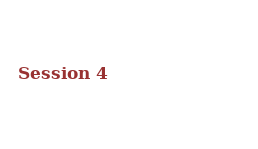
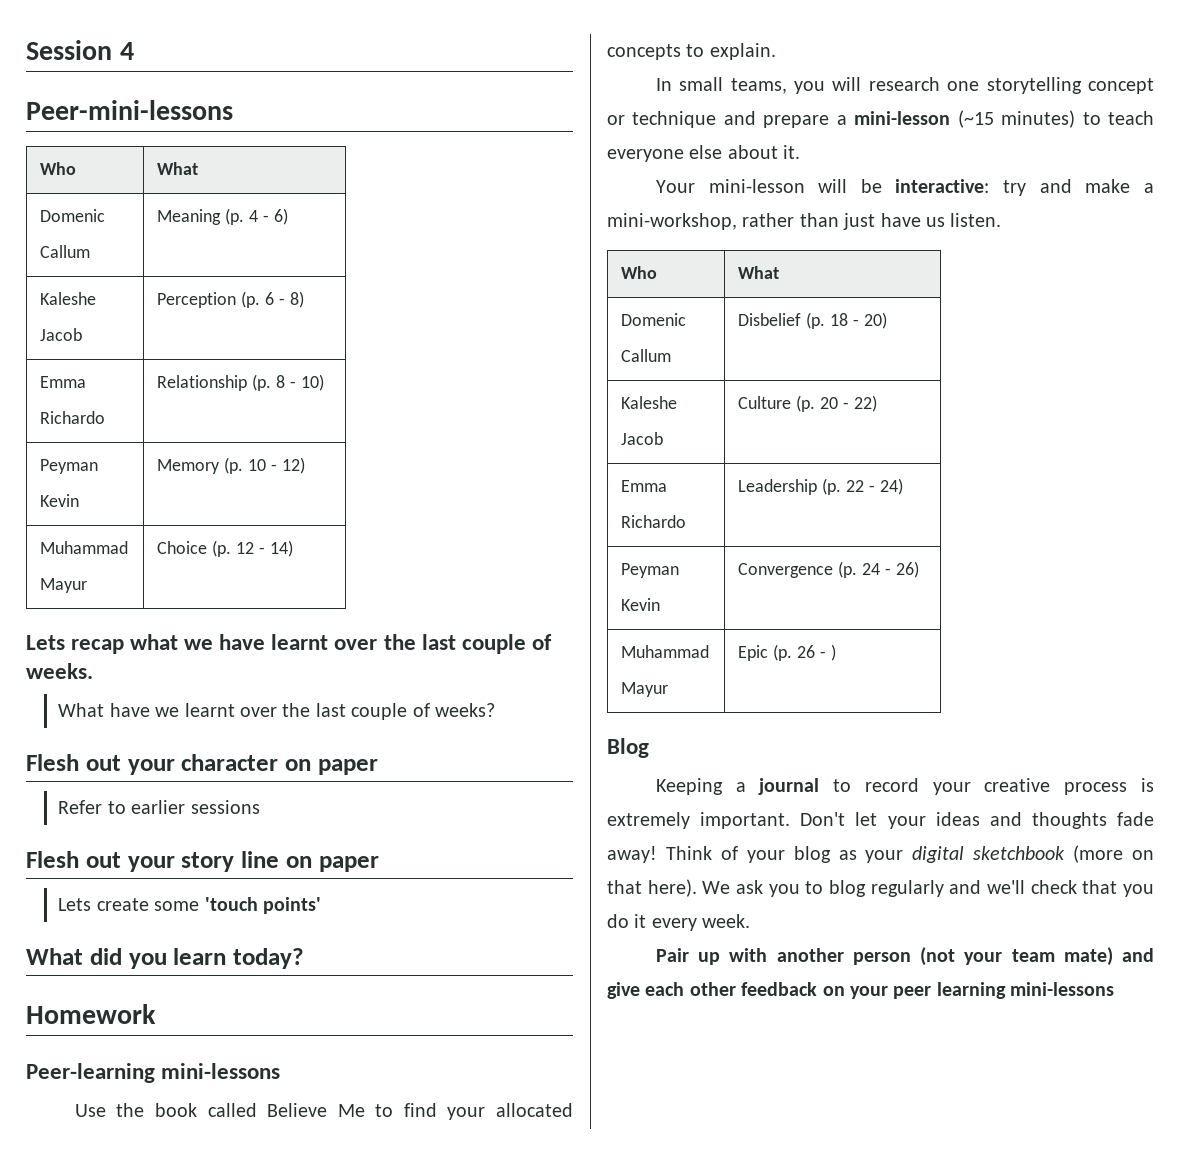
(108, 73) none -> [26,100,233,120] [40,162,77,175] [157,162,199,175] [40,209,106,222] [40,245,91,258] [157,208,288,225] [40,292,97,305] [40,328,83,341] [157,291,304,308] [40,376,87,388] [40,411,106,424] [157,374,324,391] [40,459,99,474] [40,494,80,507] [157,457,305,474] [40,541,129,554] [40,578,88,593] [157,540,293,557] [26,634,552,654] [26,663,93,679] [58,703,495,720] [26,754,378,775] [58,800,260,814] [26,851,379,872] [58,897,321,914] [26,948,304,969] [26,1004,156,1024] [26,1063,281,1083] [74,1103,573,1120] [607,43,776,60] [655,77,1154,94] [607,110,1154,128] [607,145,801,162] [655,179,1154,196] [607,213,1002,230] [621,266,658,279] [738,266,780,279] [621,313,687,326] [621,349,672,362] [738,312,887,329] [621,396,678,409] [621,432,664,445] [738,395,877,412] [621,480,668,492] [621,515,687,528] [738,478,903,495] [621,563,680,578] [621,598,661,611] [738,561,919,578] [621,645,710,658] [621,682,669,697] [738,644,836,661] [607,738,649,758] [655,778,1154,795] [607,812,1154,829] [607,845,1154,863] [607,879,1154,897] [607,914,751,931] [655,947,1154,966] [607,982,1115,999] // Peer-mini-lessons // Who | What // Domenic // Callum | Meaning (p. 4 - 6) // Kaleshe // Jacob | Perception (p. 6 - 8) // Emma // Richardo | Relationship (p. 8 - 10) // Peyman // Kevin | Memory (p. 10 - 12) // Muhammad // Mayur | Choice (p. 12 - 14) // Lets recap what we have learnt over the last couple of weeks. // What have we learnt over the last couple of weeks? // Flesh out your character on paper // Refer to earlier sessions // Flesh out your story line on paper // Lets create some 'touch points' // What did you learn today? // Homework // Peer-learning mini-lessons // Use the book called Believe Me to find your allocated concepts to explain. // In small teams, you will research one storytelling concept or technique and prepare a mini-lesson (~15 minutes) to teach everyone else about it. // Your mini-lesson will be interactive: try and make a mini-workshop, rather than just have us listen. // Who | What // Domenic // Callum | Disbelief (p. 18 - 20) // Kaleshe // Jacob | Culture (p. 20 - 22) // Emma // Richardo | Leadership (p. 22 - 24) // Peyman // Kevin | Convergence (p. 24 - 26) // Muhammad // Mayur | Epic (p. 26 - ) // Blog // Keeping a journal to record your creative process is extremely important. Don't let your ideas and thoughts fade away! Think of your blog as your digital sketchbook (more on that here). We ask you to blog regularly and we'll check that you do it every week. // Pair up with another person (not your team mate) and give each other feedback on your peer learning mini-lessons

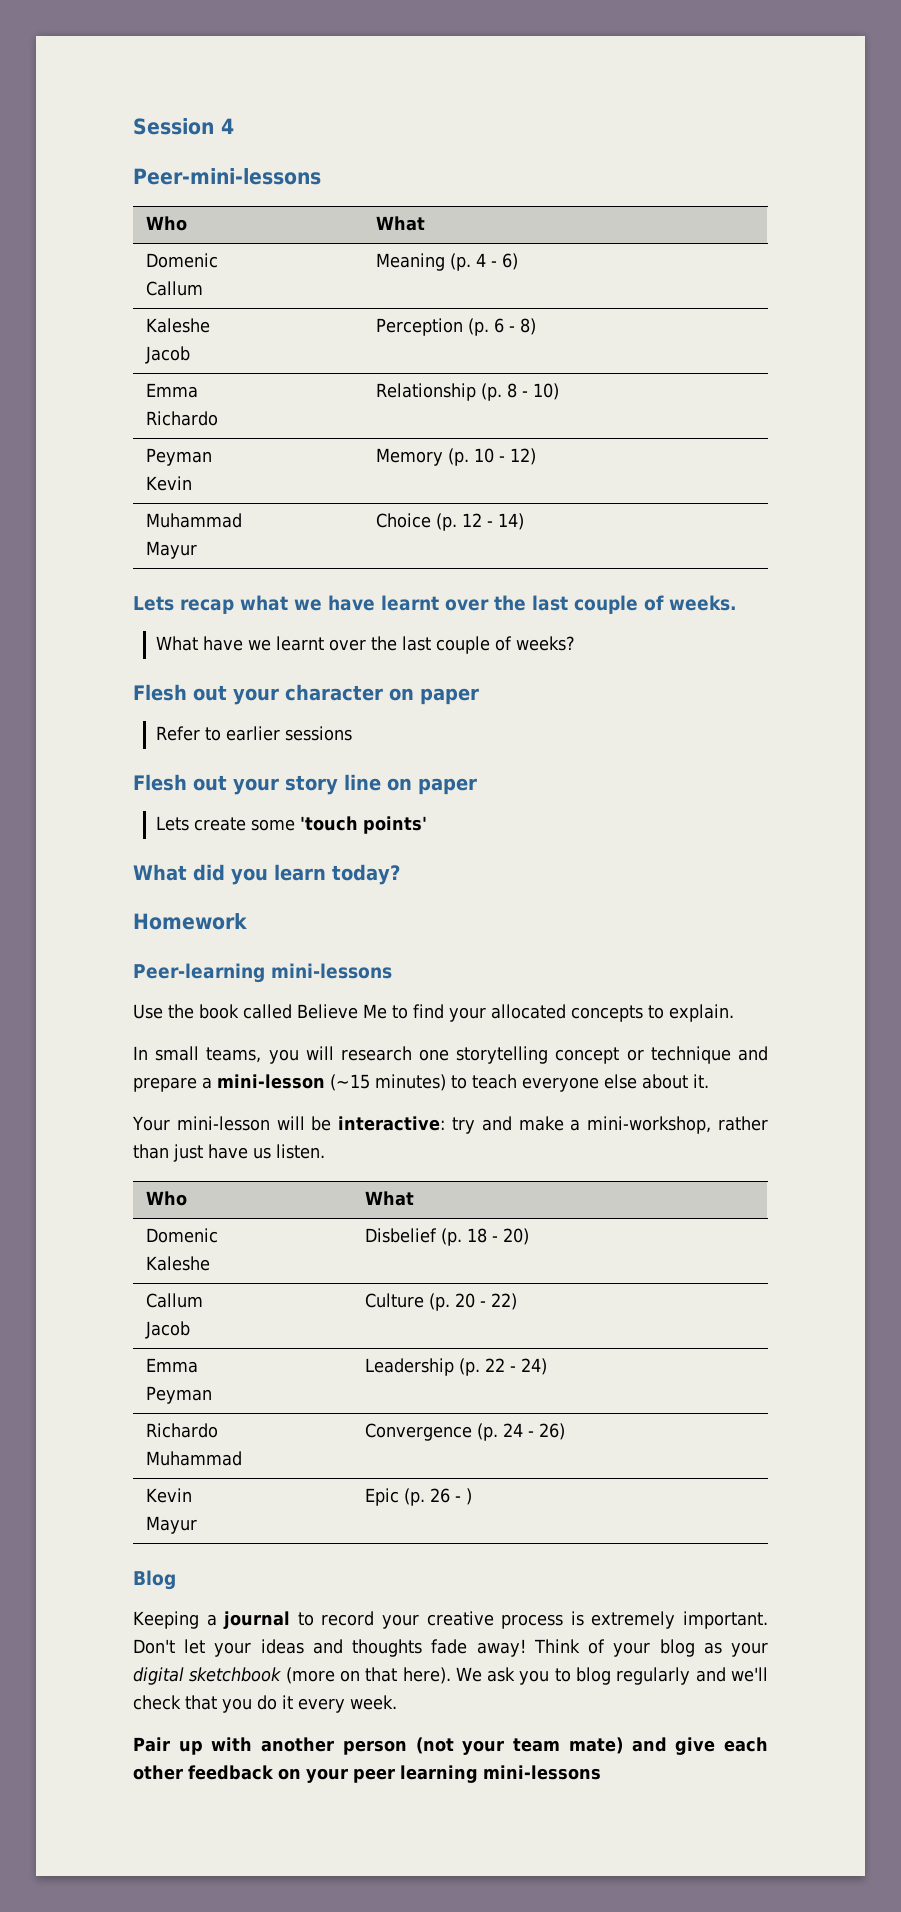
[621,349,672,362] Callum -> [145,1256,210,1271] Kaleshe
[621,396,678,409] Kaleshe -> [145,1293,203,1308] Callum
[621,515,687,528] Richardo -> [145,1386,212,1404] Peyman
[621,563,680,578] [621,598,661,611] Peyman // Kevin -> [145,1423,218,1438] [145,1451,242,1466] Richardo // Muhammad
[621,645,710,658] Muhammad -> [145,1488,192,1503] Kevin

